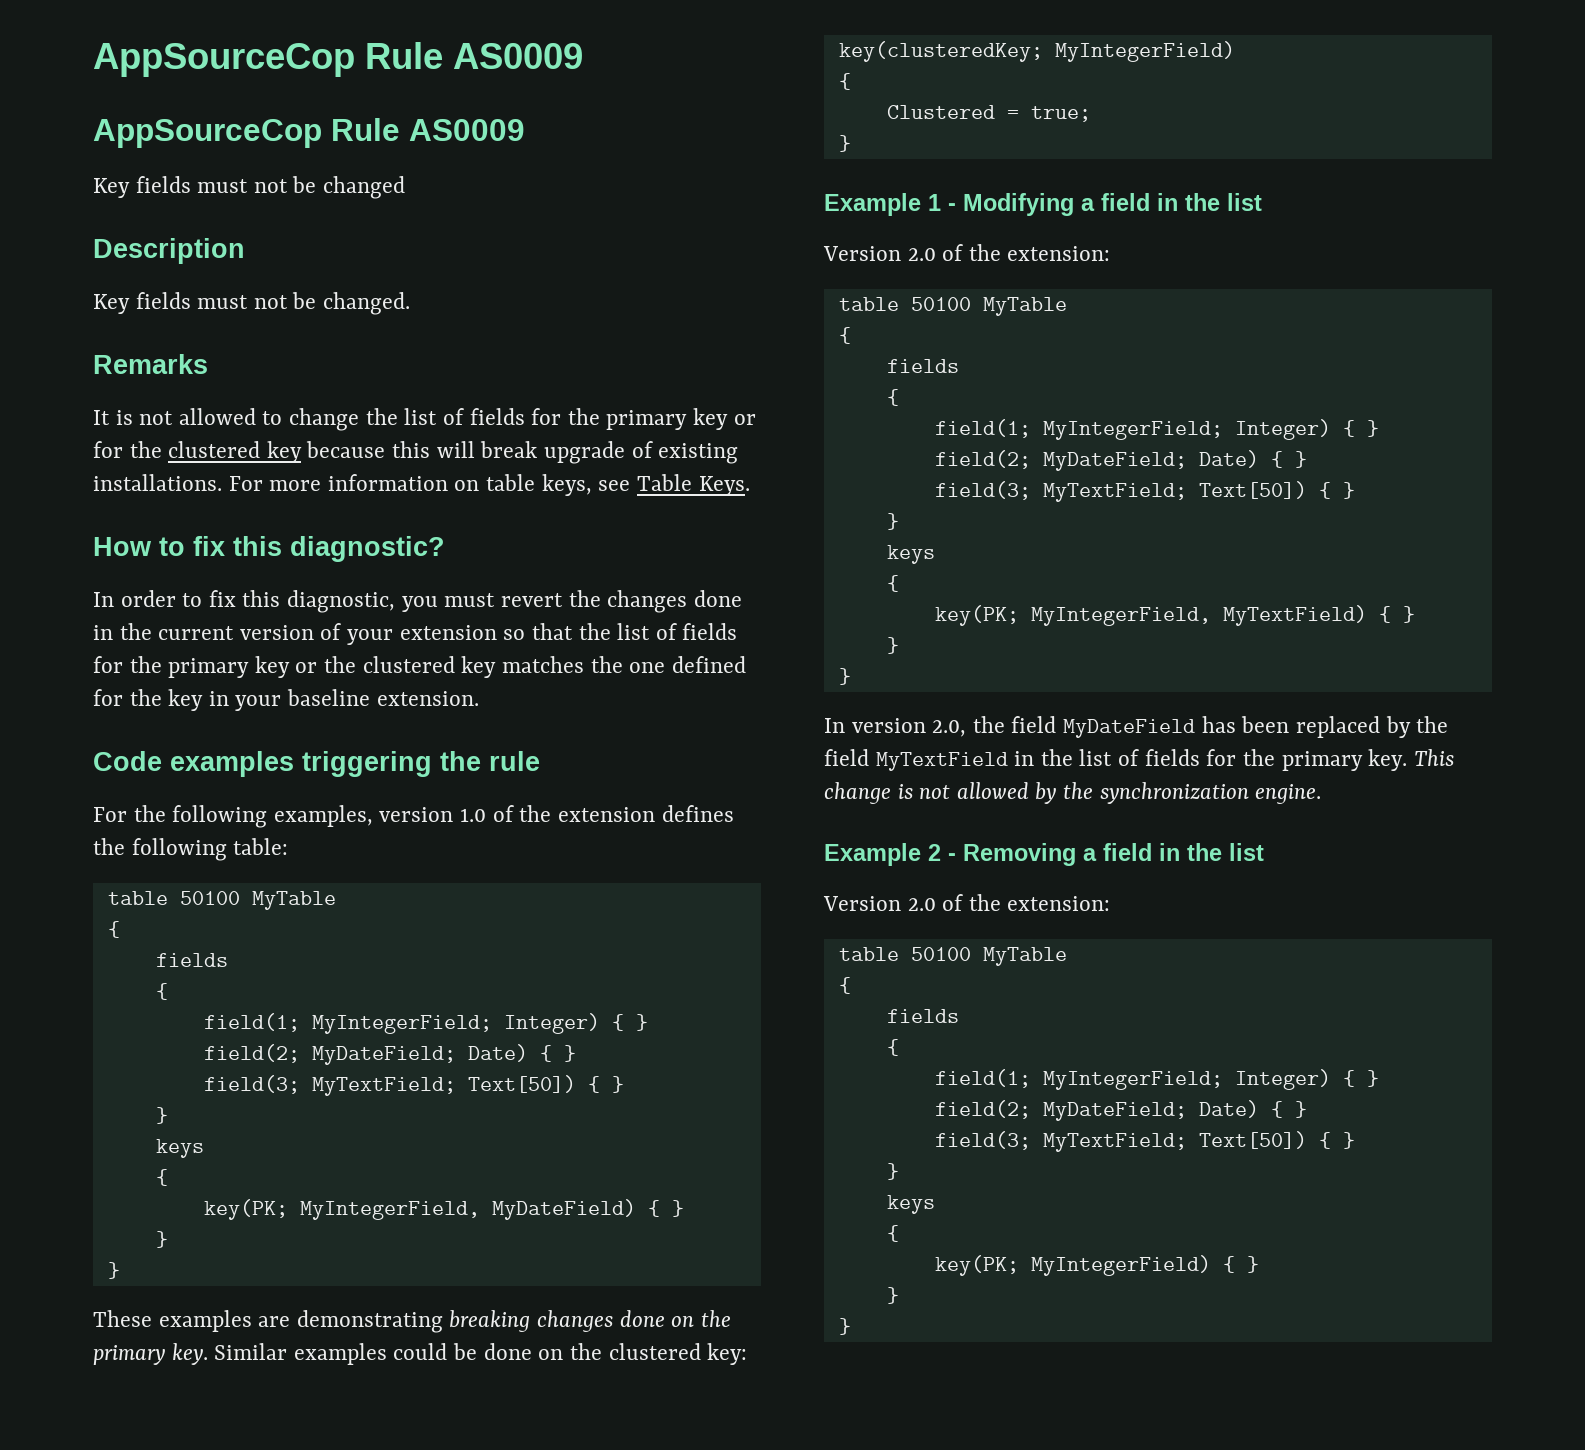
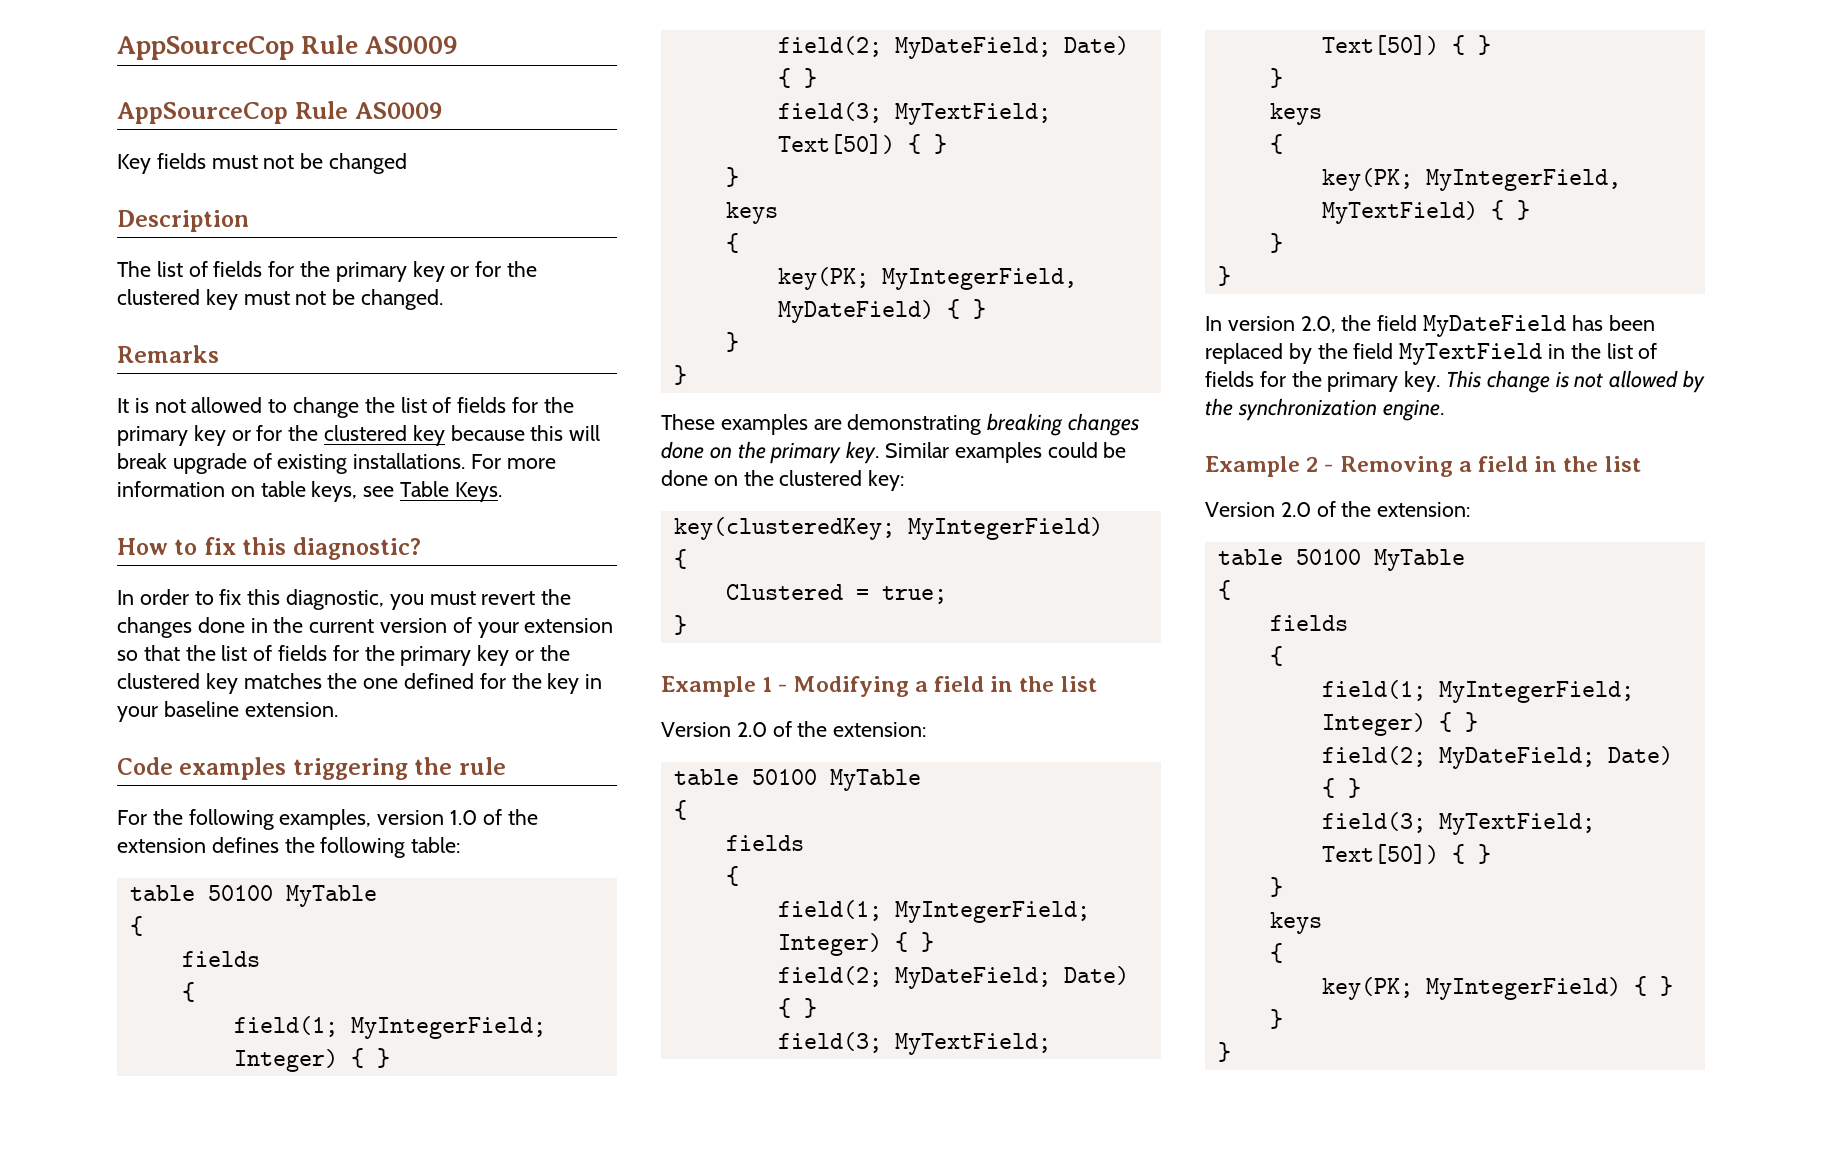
[93,292,191,314] Key fields -> [117,261,538,282] [117,289,238,310] The list of fields for the primary key or for the clustered key

